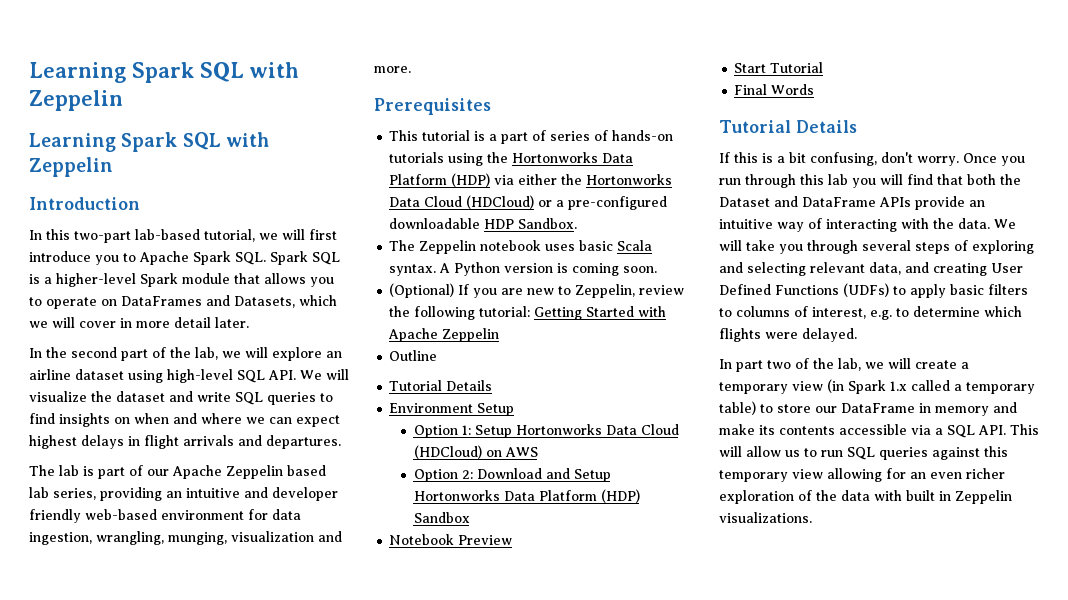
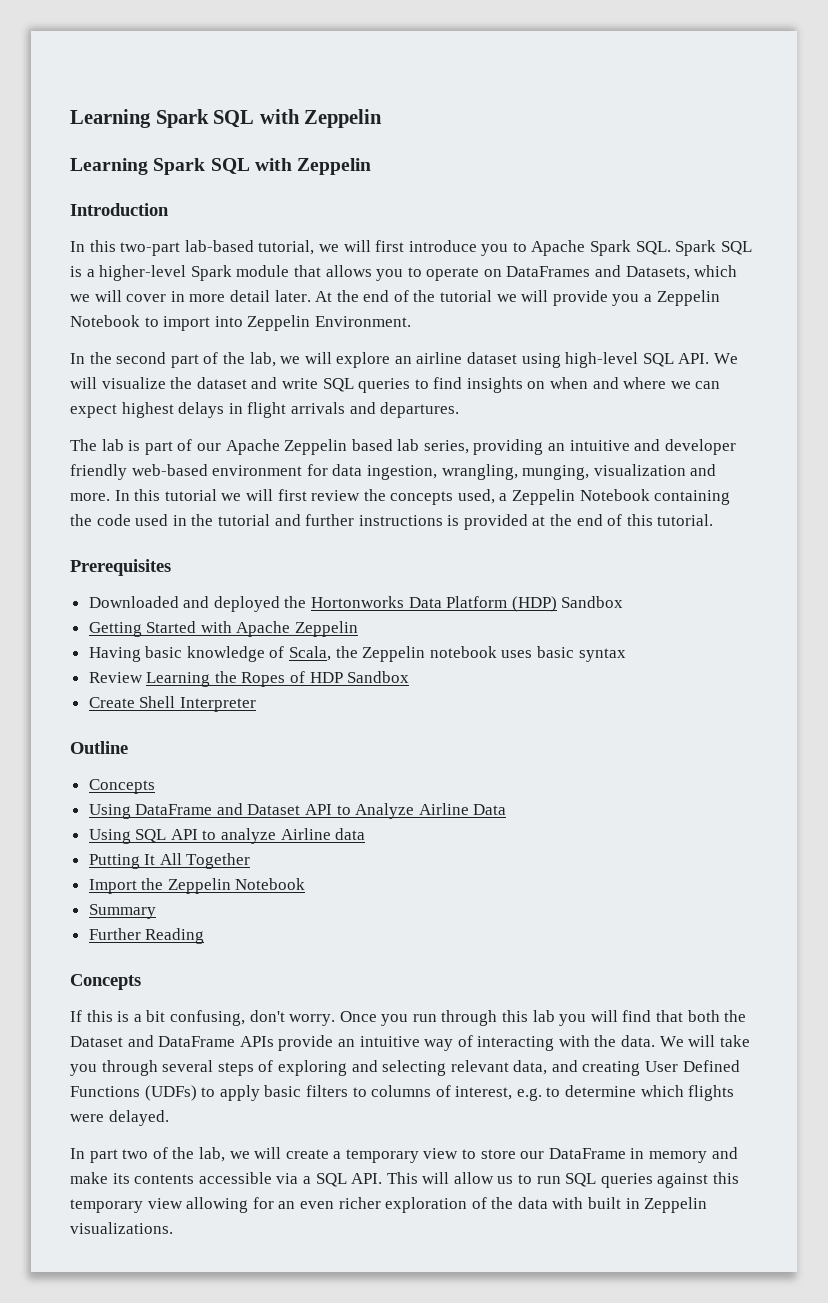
(249, 322) none -> [315,290,720,306] [70,315,411,331] At the end of the tutorial we will provide you a Zeppelin Notebook to import into Zeppelin Environment.
[374,98,491,115] [389,130,674,144] [389,152,484,166] // Prerequisites // This tutorial is a part of series of hands-on tutorials using -> [114,489,731,505] [70,514,714,530] [70,559,171,576] [88,596,280,612] In this tutorial we will first review the concepts used, a Zeppelin Notebook containing the code used in the tutorial and further instructions is provided at the end of this tutorial. // Prerequisites // Downloaded and deployed
[494,174,673,185] [389,195,668,210] [389,218,578,229] [389,240,653,254] [389,262,658,276] [389,283,685,298] [389,306,531,320] via either the Hortonworks Data Cloud (HDCloud) or a pre-configured downloadable HDP Sandbox. // The Zeppelin notebook uses basic Scala syntax. A Python version is coming soon. // (Optional) If you are new to Zeppelin, review the following tutorial: -> [561,596,624,608] Sandbox //
[389,350,438,361] [389,380,493,391] [389,403,515,416] [413,424,679,438] [413,445,538,459] [413,468,611,482] [413,489,640,503] [413,512,470,523] [389,534,513,545] [734,62,824,73] [734,84,815,95] [719,120,857,133] Outline // Tutorial Details // Environment Setup // Option 1: Setup Hortonworks Data Cloud (HDCloud) on AWS // Option 2: Download and Setup Hortonworks Data Platform (HDP) Sandbox // Notebook Preview // Start Tutorial // Final Words // Tutorial Details -> [88,646,626,662] [88,671,410,687] [88,696,256,712] [70,741,128,754] [88,779,155,794] [88,803,507,819] [88,828,366,844] [88,853,251,869] [88,878,306,894] [88,904,156,919] [88,928,205,944] [70,974,141,990] Having basic knowledge of Scala, the Zeppelin notebook uses basic syntax // Review Learning the Ropes of HDP Sandbox // Create Shell Interpreter // Outline // Concepts // Using DataFrame and Dataset API to Analyze Airline Data // Using SQL API to analyze Airline data // Putting It All Together // Import the Zeppelin Notebook // Summary // Further Reading // Concepts
[827,379,1035,394] [719,401,756,415] (in Spark 1.x called a temporary table) -> (459, 1153) none

